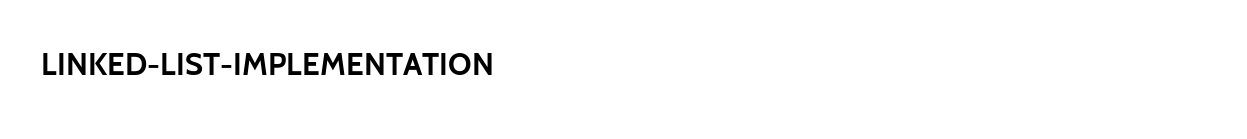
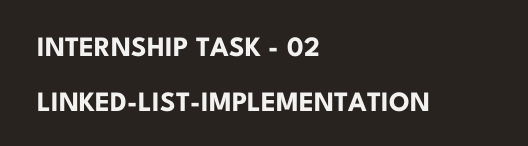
(41, 64) none -> [37,37,320,57] INTERNSHIP TASK - 02 //

